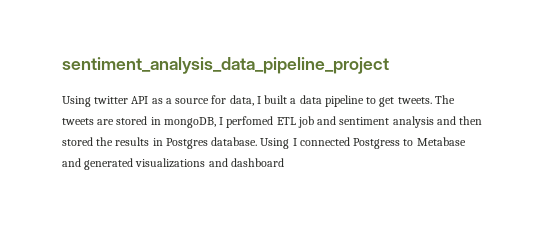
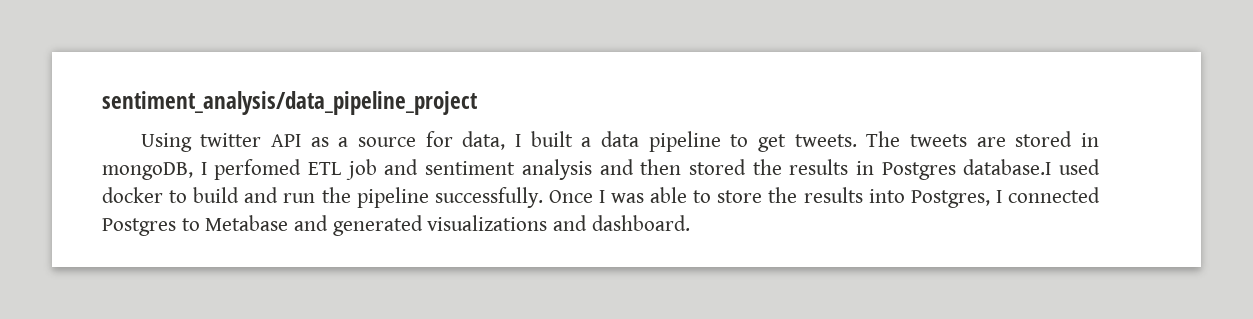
[62,57,389,74] sentiment_analysis_data_pipeline_project -> [102,91,477,115] sentiment_analysis/data_pipeline_project
[211,137,290,149] database. Using -> [963,159,1100,175] [102,187,990,208] database.I used docker to build and run the pipeline successfully. Once I was able to store the results into Postgres,
[353,138,401,149] Postgress -> [102,218,176,236] Postgres
[230,158,284,167] dashboard -> [591,215,690,231] dashboard.

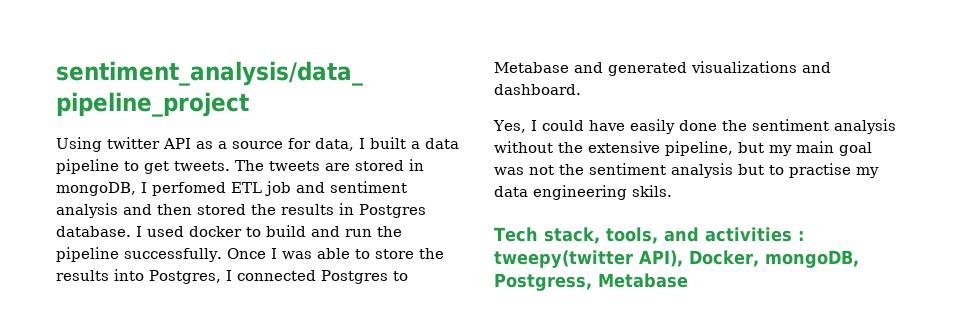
[963,159,1052,175] database.I -> [56,226,142,237] database. I
(690, 223) none -> [493,119,896,134] [494,141,872,156] [494,163,879,178] [494,185,672,200] [494,227,804,244] [494,250,859,268] [494,273,688,291] // Yes, I could have easily done the sentiment analysis without the extensive pipeline, but my main goal was not the sentiment analysis but to practise my data engineering skils. // Tech stack, tools, and activities : tweepy(twitter API), Docker, mongoDB, Postgress, Metabase

